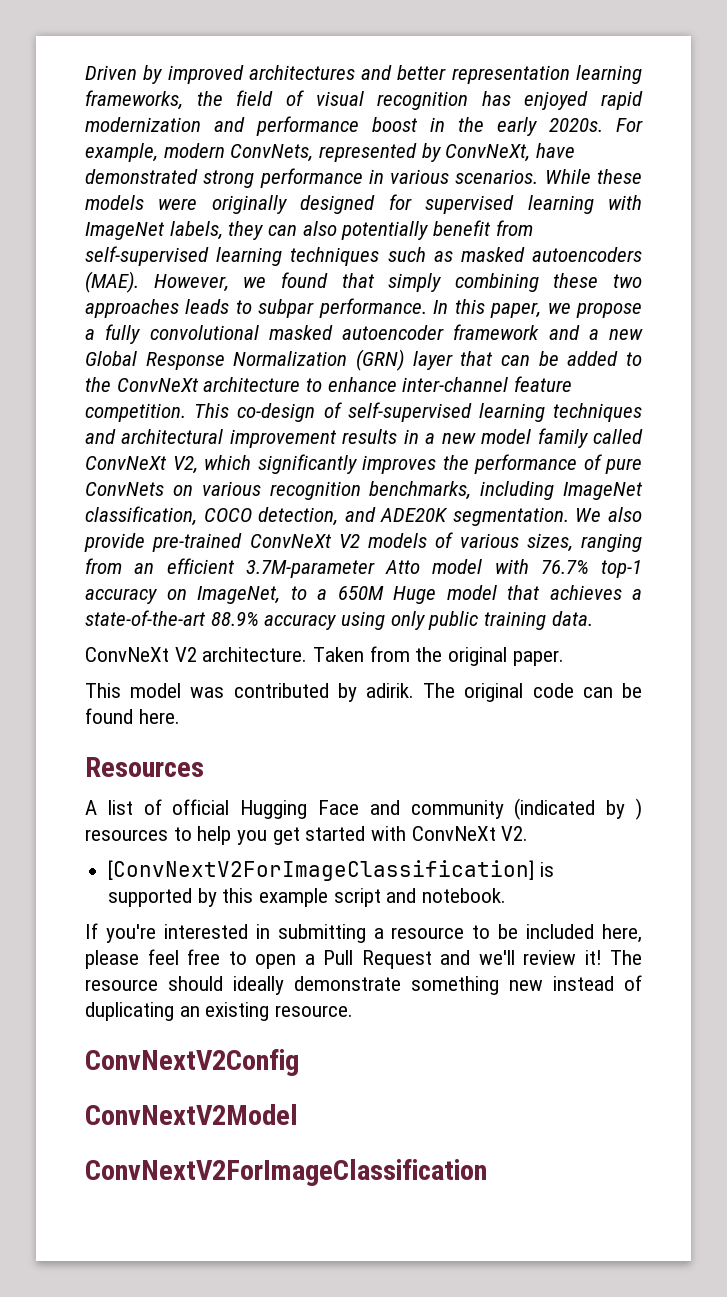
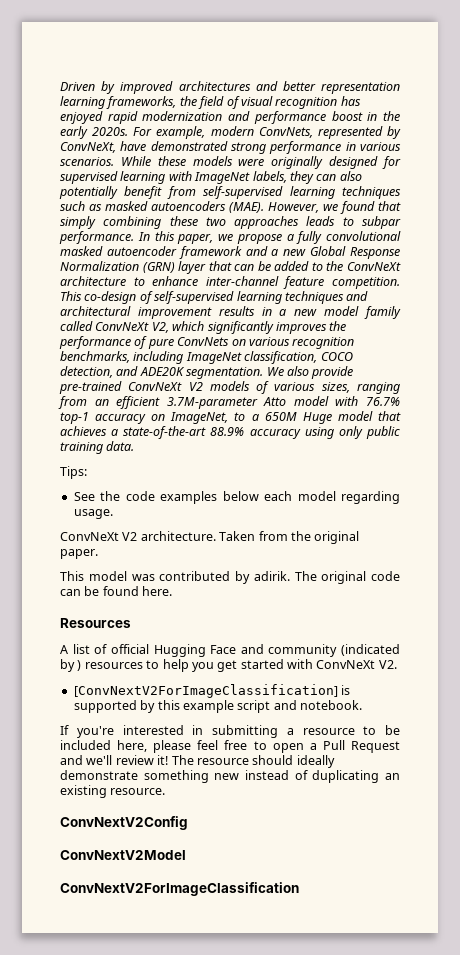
(593, 618) none -> [60,466,87,479] [73,491,401,504] [73,509,113,519] // Tips: // See the code examples below each model regarding usage.

